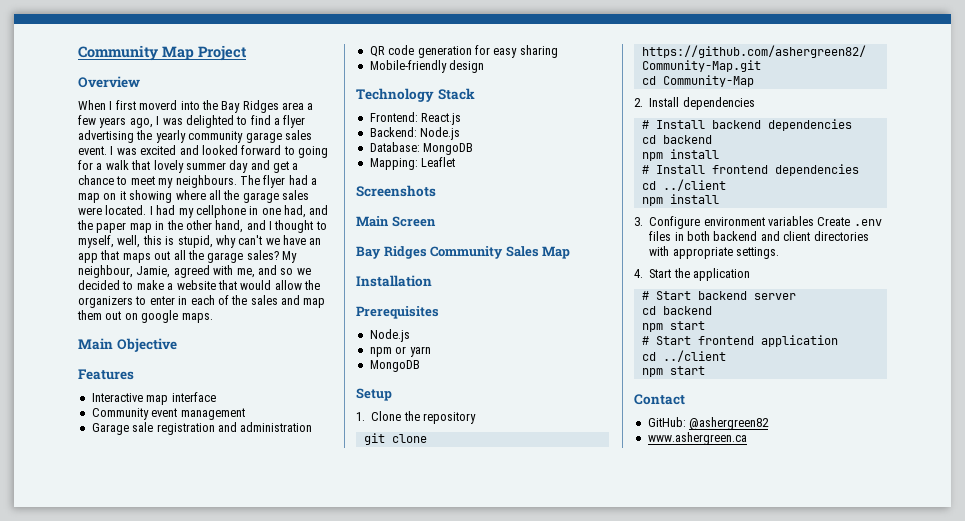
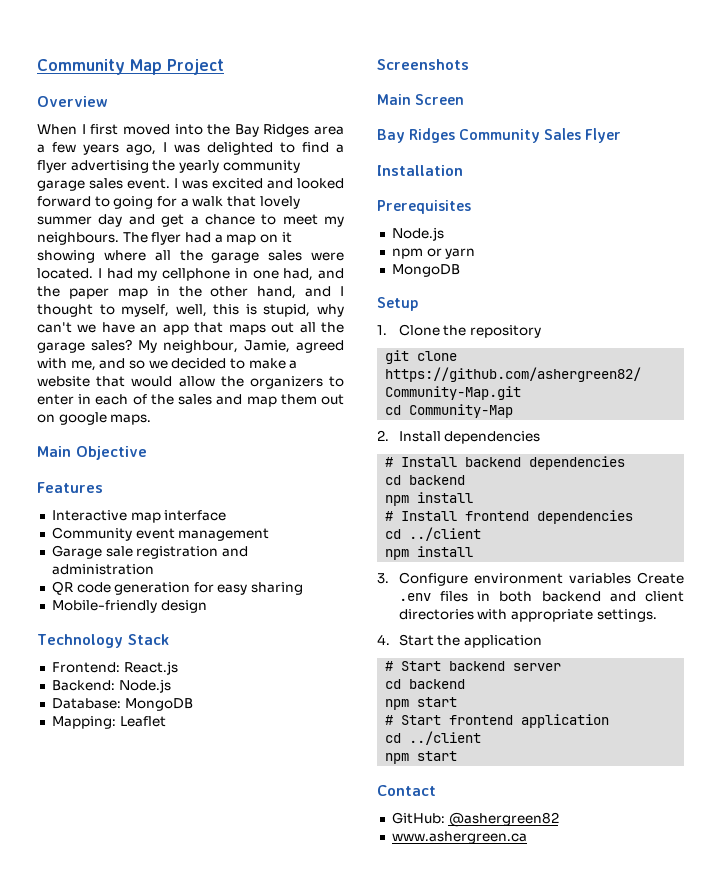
[139,100,178,110] moverd -> [122,124,170,135] moved
[542,246,571,259] Map -> [585,128,622,143] Flyer

